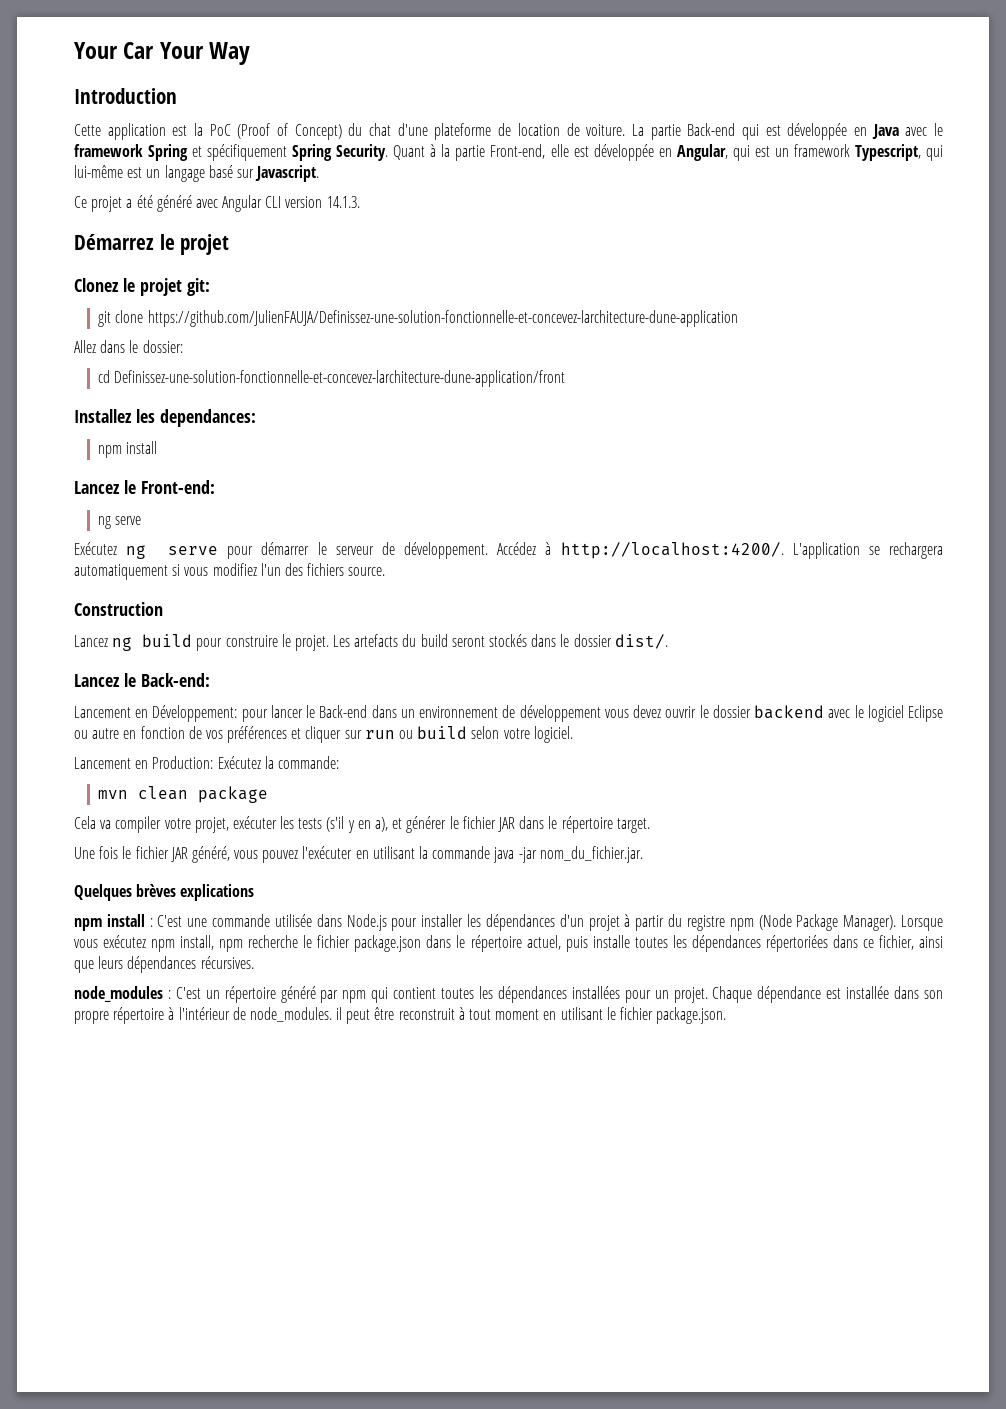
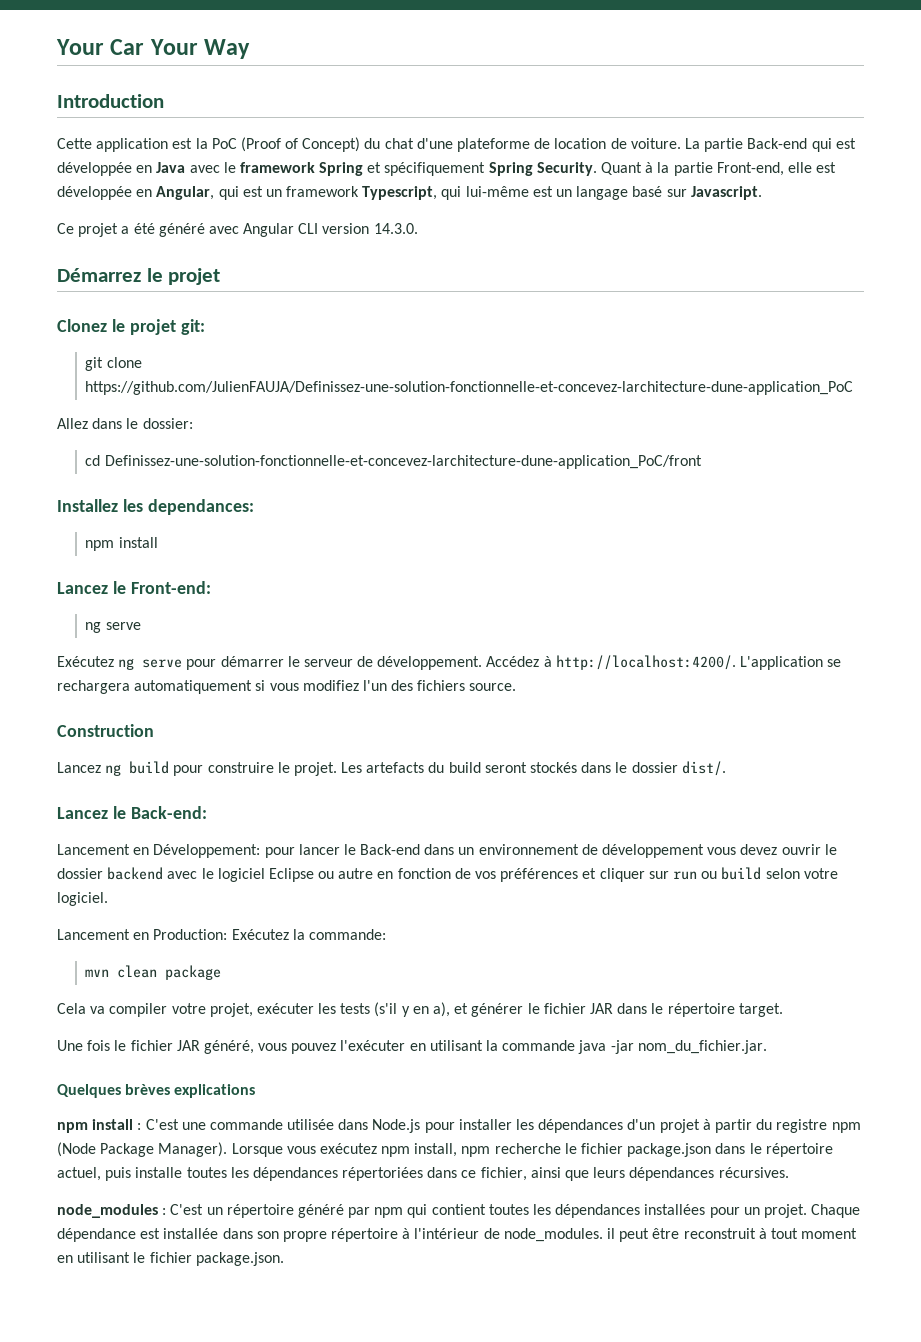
[326,196,360,208] 14.1.3. -> [373,223,418,234] 14.3.0.
[147,310,738,327] https://github.com/JulienFAUJA/Definissez-une-solution-fonctionnelle-et-concevez-larchitecture-dune-application -> [85,381,854,395] https://github.com/JulienFAUJA/Definissez-une-solution-fonctionnelle-et-concevez-larchitecture-dune-application_PoC
[114,370,566,387] Definissez-une-solution-fonctionnelle-et-concevez-larchitecture-dune-application/front -> [104,455,702,469] Definissez-une-solution-fonctionnelle-et-concevez-larchitecture-dune-application_PoC/front

